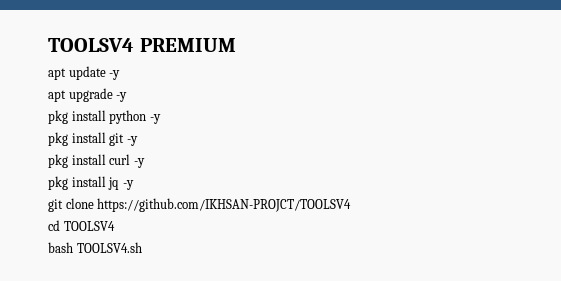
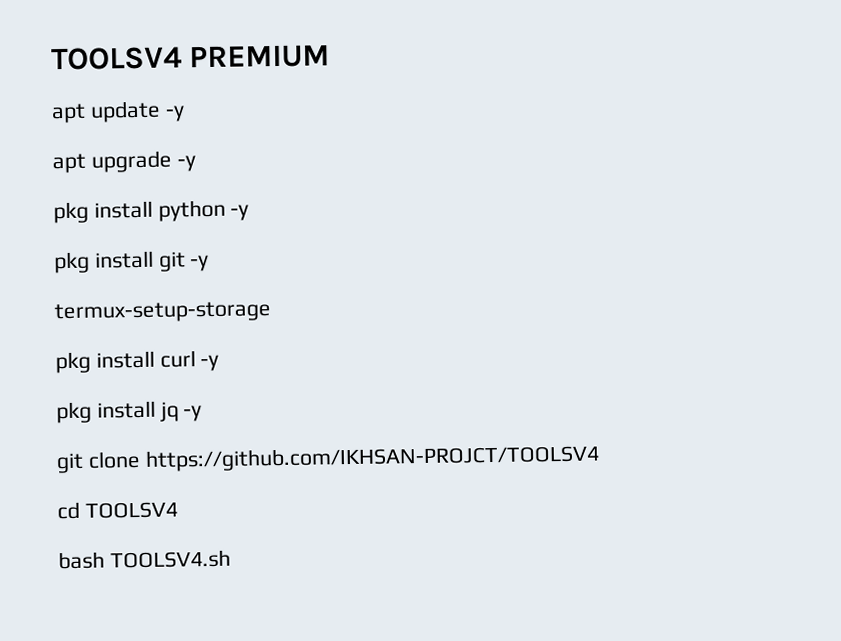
(138, 141) none -> [54,301,271,324] // termux-setup-storage

